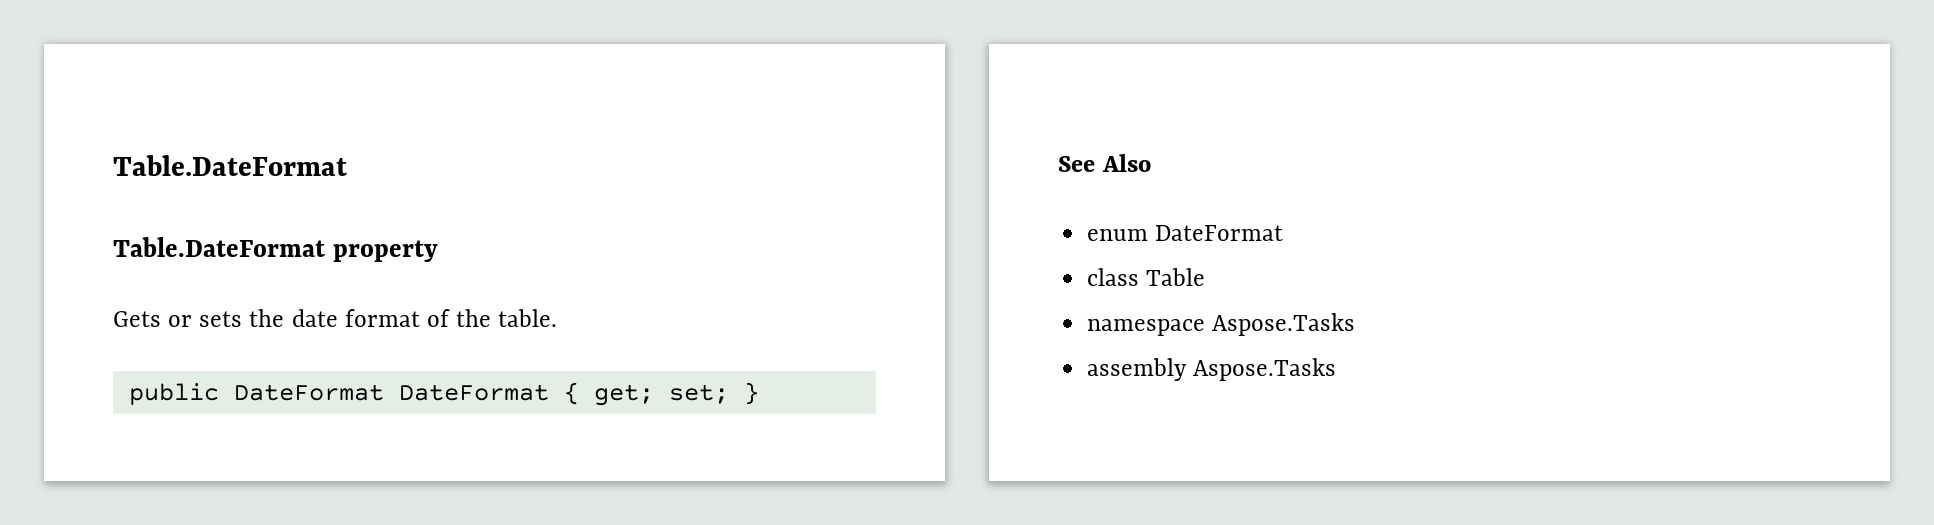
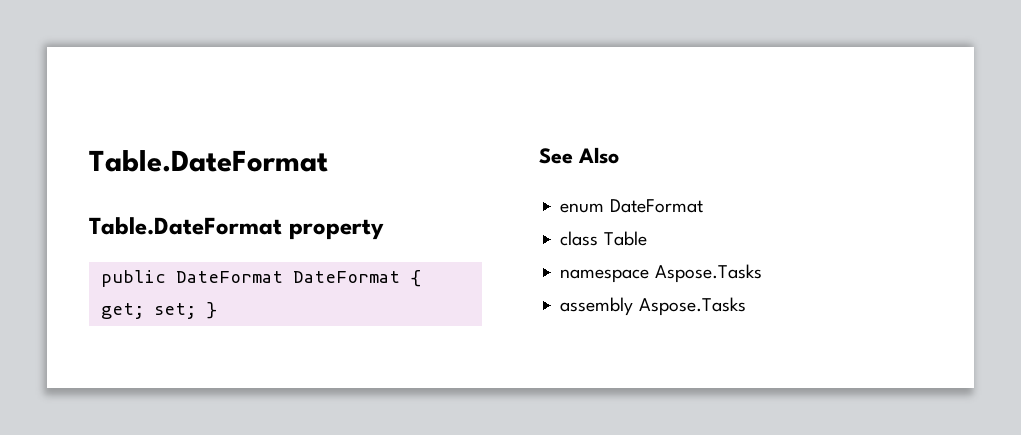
[113,309,558,327] // Gets or sets the date format of the table. -> (384, 229) none

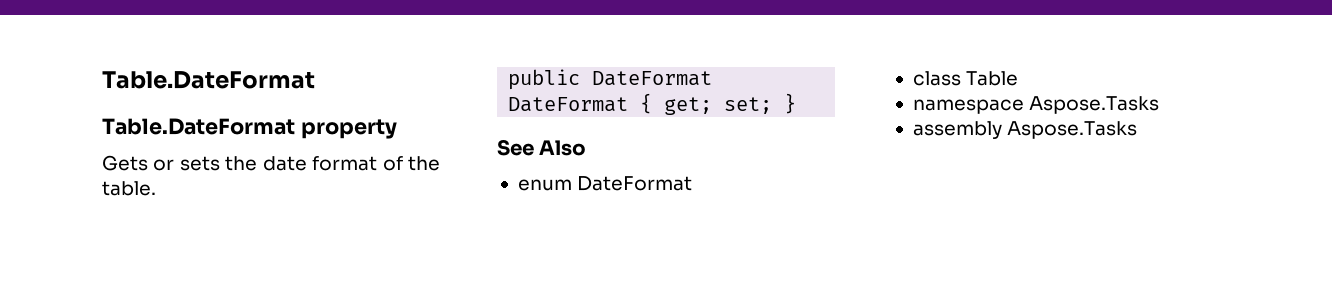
(384, 229) none -> [102,155,440,171] [102,181,156,196] // Gets or sets the date format of the table.

